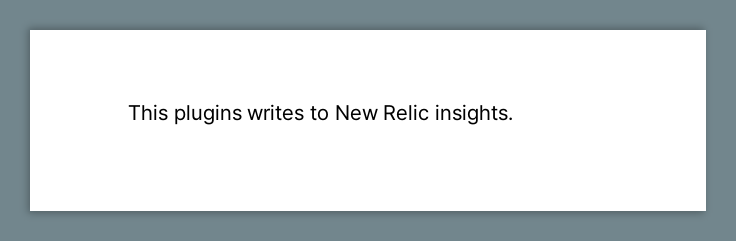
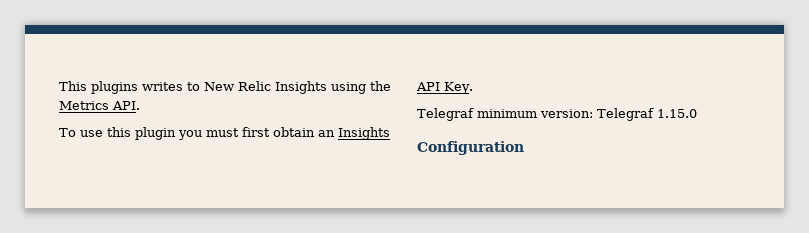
[435,104,514,125] insights. -> [275,81,391,94] [59,101,140,110] [59,127,390,140] [416,82,473,94] [417,108,697,121] [417,141,524,155] Insights using the Metrics API. // To use this plugin you must first obtain an Insights API Key. // Telegraf minimum version: Telegraf 1.15.0 // Configuration

